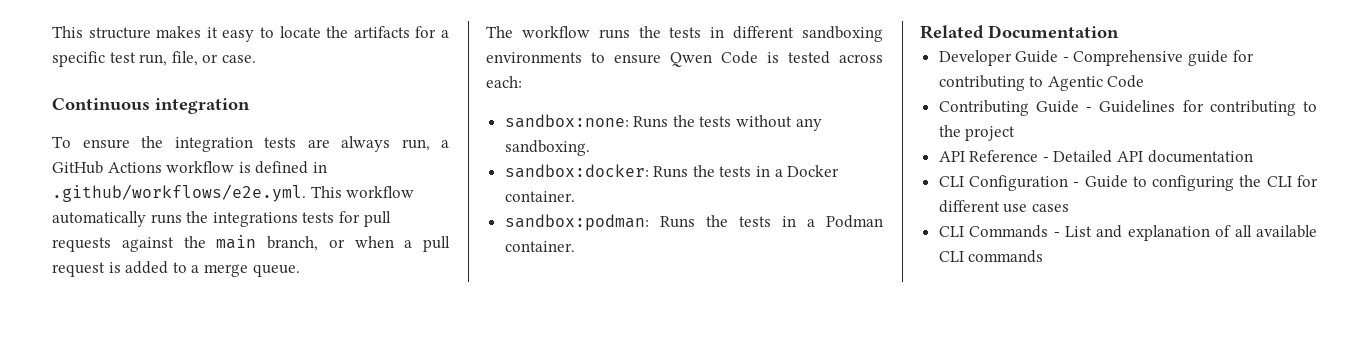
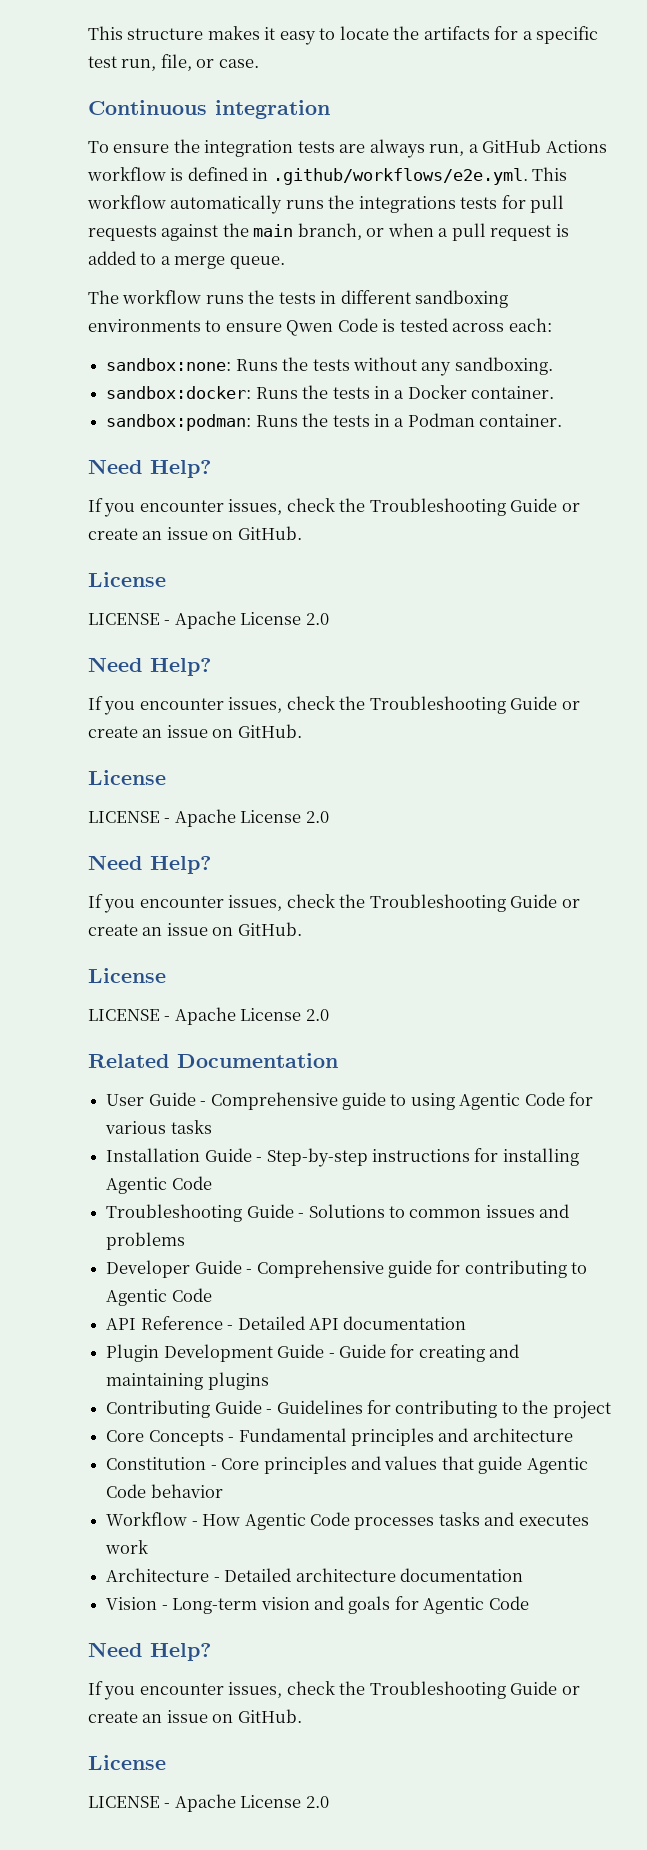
[920,25,1119,39] Related Documentation -> [88,459,211,478] [88,498,580,517] [88,526,302,540] [88,572,166,587] [88,611,329,629] [88,657,211,676] [88,696,580,715] [88,724,302,738] [88,770,166,785] [88,809,329,827] [88,855,211,874] [88,894,580,913] [88,922,302,936] [88,968,166,983] [88,1007,329,1025] [88,1053,338,1068] [106,1092,594,1110] [105,1120,212,1134] [106,1148,579,1167] [106,1176,212,1194] [106,1204,570,1222] [106,1232,186,1250] Need Help? // If you encounter issues, check the Troubleshooting Guide or create an issue on GitHub. // License // LICENSE - Apache License 2.0 // Need Help? // If you encounter issues, check the Troubleshooting Guide or create an issue on GitHub. // License // LICENSE - Apache License 2.0 // Need Help? // If you encounter issues, check the Troubleshooting Guide or create an issue on GitHub. // License // LICENSE - Apache License 2.0 // Related Documentation // User Guide - Comprehensive guide to using Agentic Code for various tasks // Installation Guide - Step-by-step instructions for installing Agentic Code // Troubleshooting Guide - Solutions to common issues and problems
(1145, 81) none -> [106,1316,467,1330] [106,1344,520,1362] [106,1372,269,1390] // API Reference - Detailed API documentation // Plugin Development Guide - Guide for creating and maintaining plugins
[938,150,1253,163] [938,175,1318,191] [938,200,1069,213] [938,225,1317,241] [938,250,1044,263] API Reference - Detailed API documentation // CLI Configuration - Guide to configuring the CLI for different use cases // CLI Commands - List and explanation of all available CLI commands -> [106,1428,573,1446] [106,1456,588,1474] [106,1484,223,1498] [106,1512,589,1530] [105,1540,149,1554] [106,1568,523,1582] [106,1596,529,1614] [88,1642,211,1661] [88,1681,580,1700] [88,1709,302,1723] [88,1755,166,1770] [88,1794,329,1812] Core Concepts - Fundamental principles and architecture // Constitution - Core principles and values that guide Agentic Code behavior // Workflow - How Agentic Code processes tasks and executes work // Architecture - Detailed architecture documentation // Vision - Long-term vision and goals for Agentic Code // Need Help? // If you encounter issues, check the Troubleshooting Guide or create an issue on GitHub. // License // LICENSE - Apache License 2.0

